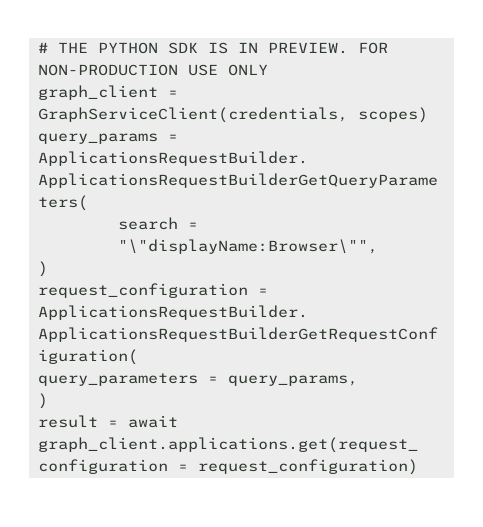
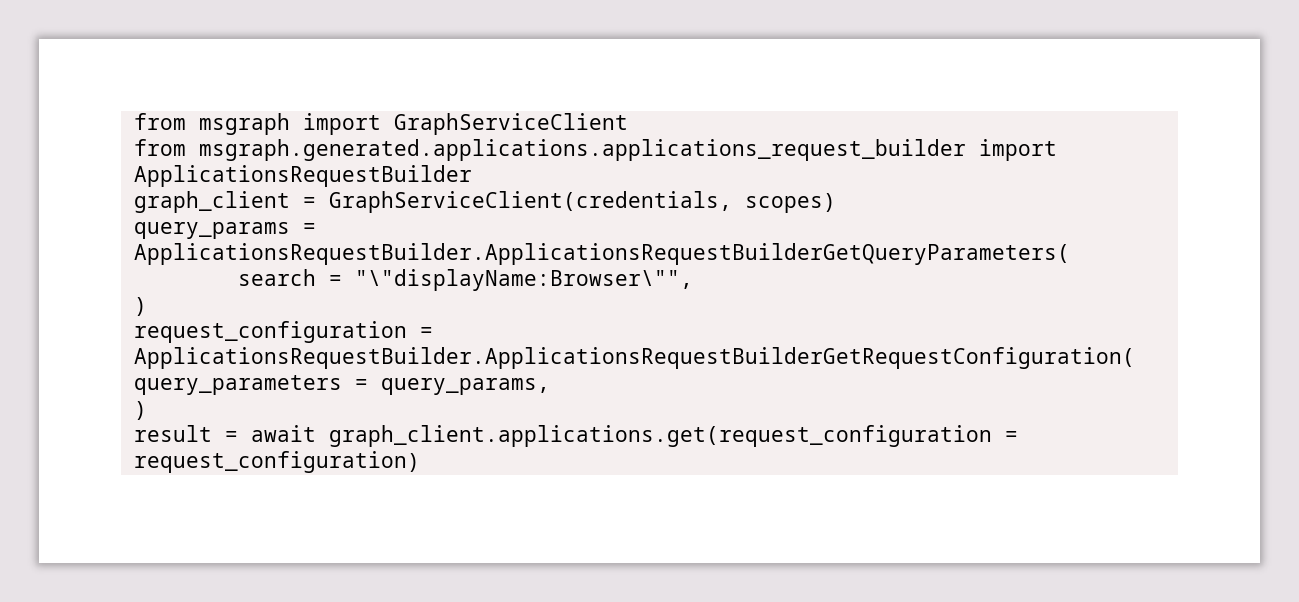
[37,42,388,54] [37,64,268,76] # THE PYTHON SDK IS IN PREVIEW. FOR NON-PRODUCTION USE ONLY -> [133,113,628,135] [133,139,1057,161] [133,165,472,187] from msgraph import GraphServiceClient // from msgraph.generated.applications.applications_request_builder import ApplicationsRequestBuilder

